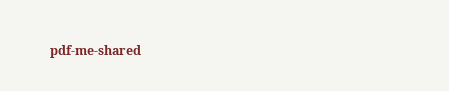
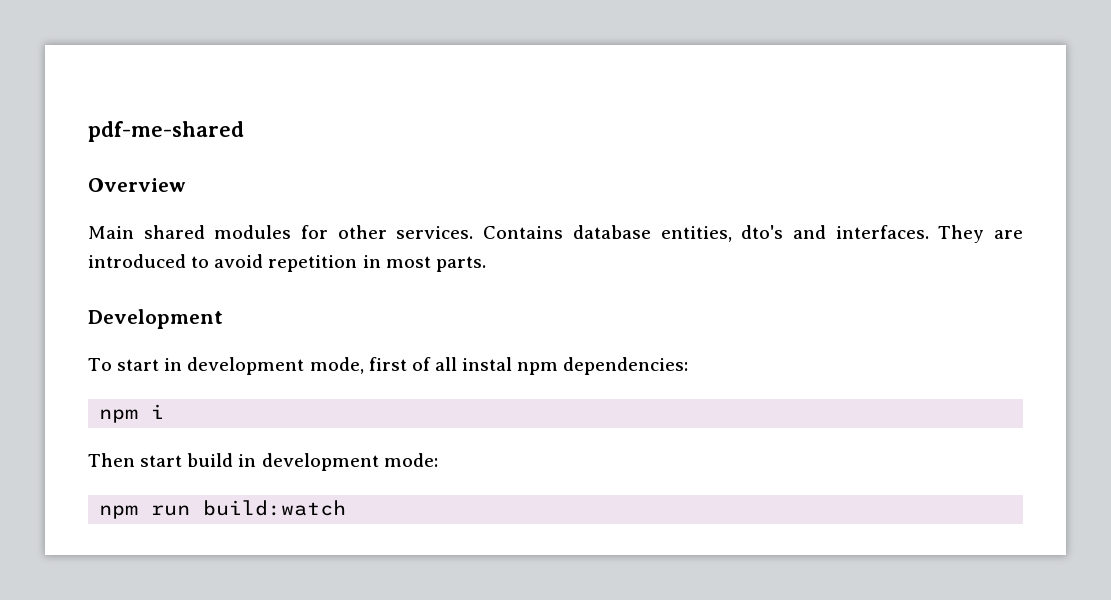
(141, 51) none -> [88,178,186,192] [88,225,1024,243] [88,254,486,272] [88,309,223,329] [88,357,689,375] [99,404,165,423] [88,453,438,471] [99,500,347,519] // Overview // Main shared modules for other services. Contains database entities, dto's and interfaces. They are introduced to avoid repetition in most parts. // Development // To start in development mode, first of all instal npm dependencies: // npm i // Then start build in development mode: // npm run build:watch

